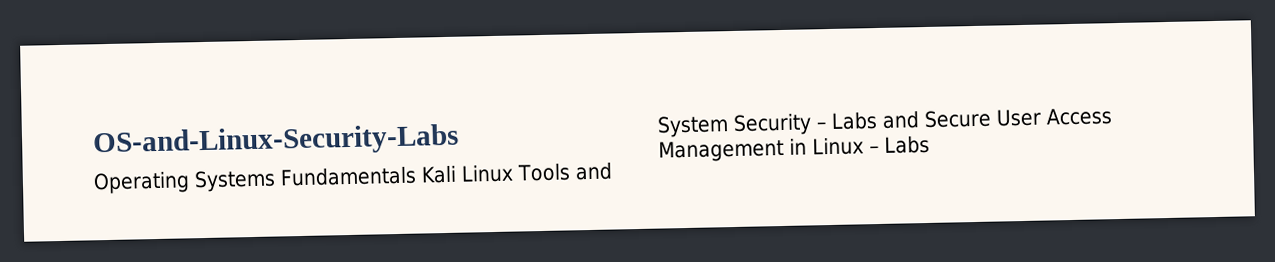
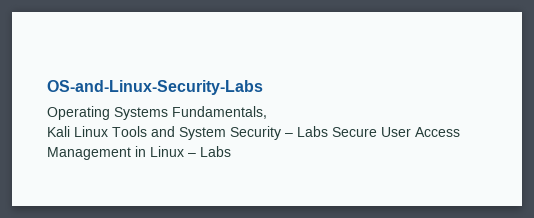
[280,166,417,187] Fundamentals -> [172,106,267,119] Fundamentals, //
[882,111,920,129] and -> (328, 131) none

